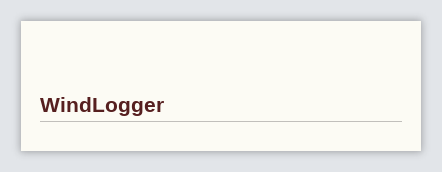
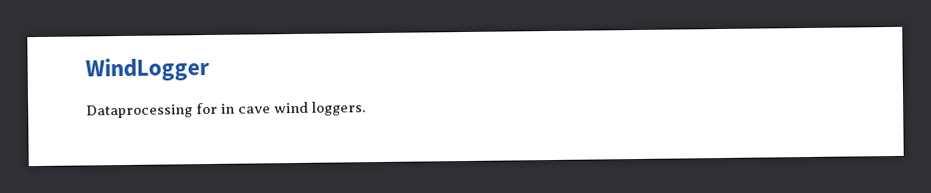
(164, 106) none -> [86,101,366,119] // Dataprocessing for in cave wind loggers.

